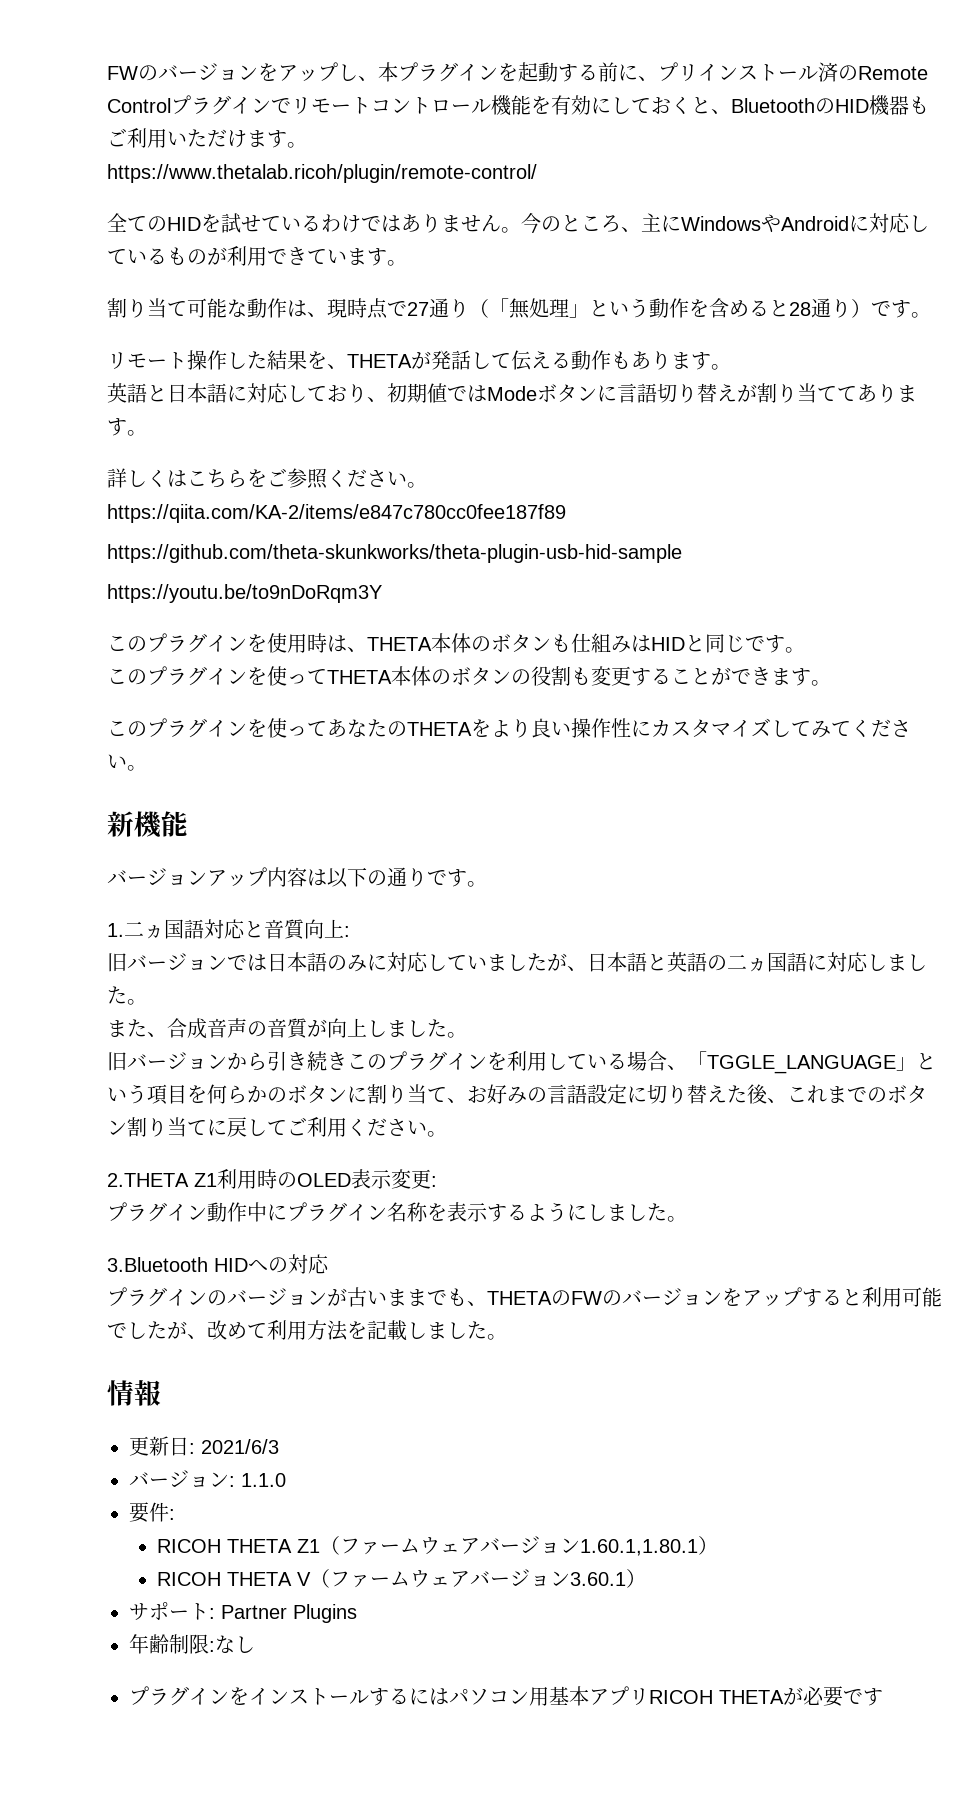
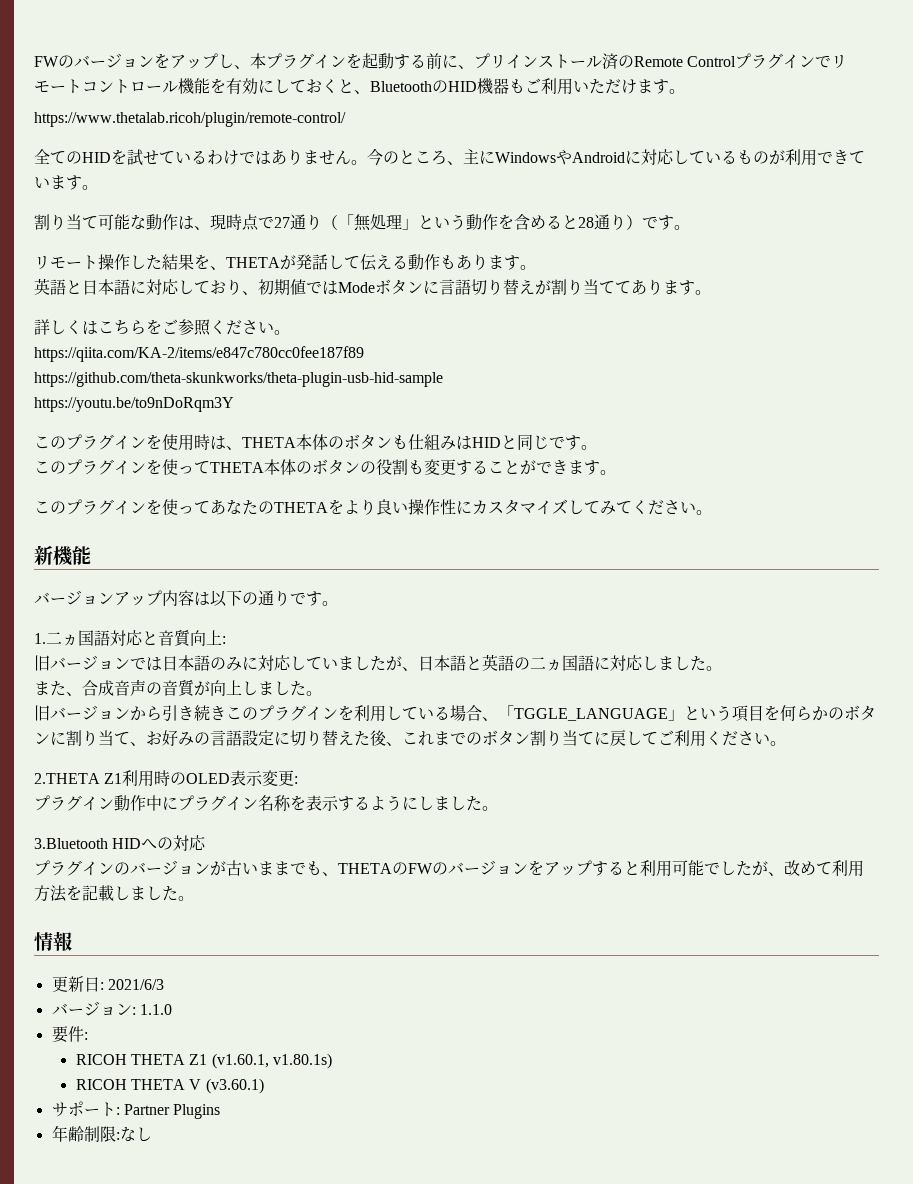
[319,1536,718,1556] [156,1569,646,1588] （ファームウェアバージョン1.60.1,1.80.1） // RICOH THETA V（ファームウェアバージョン3.60.1） -> [211,1053,332,1069] [75,1078,264,1094] (v1.60.1, v1.80.1s) // RICOH THETA V (v3.60.1)
[129,1686,883,1707] // プラグインをインストールするにはパソコン用基本アプリRICOH THETAが必要です -> (152, 1134) none

